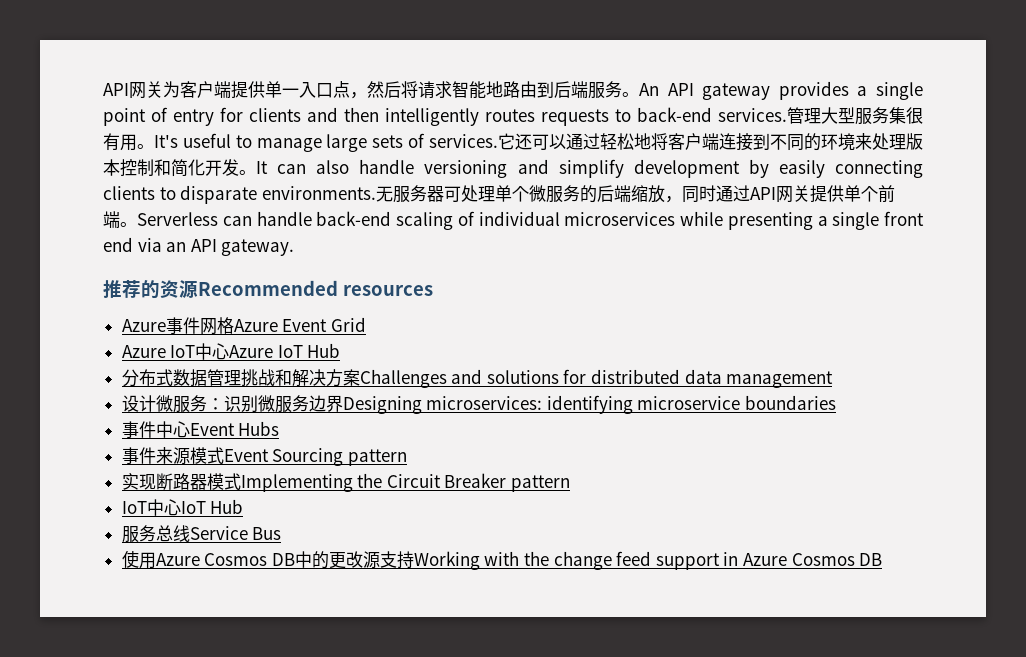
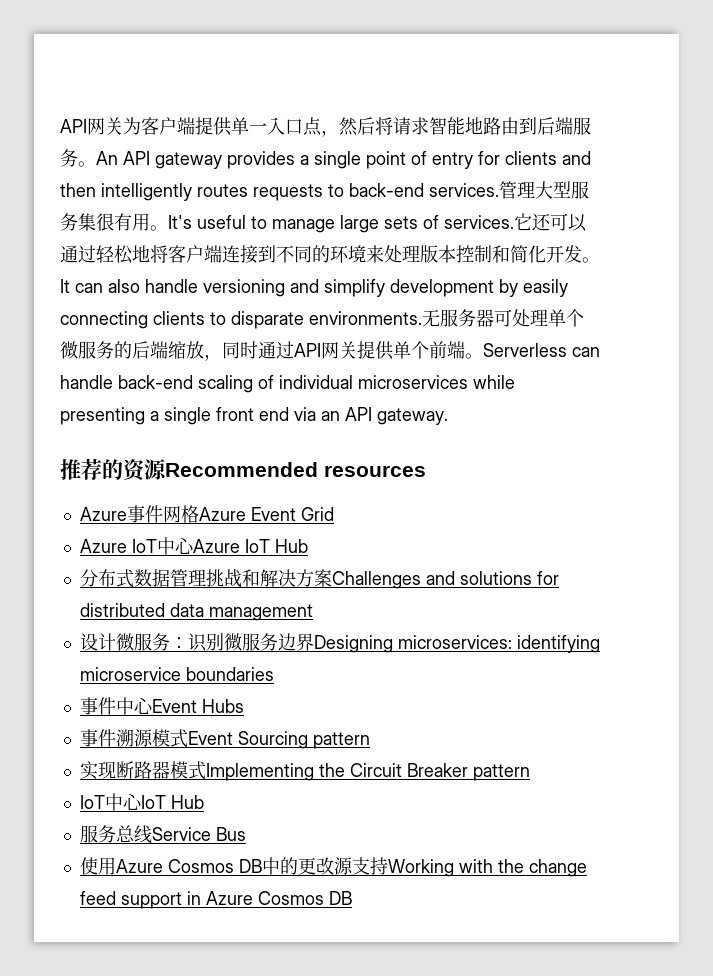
[155,447,173,464] 来 -> [115,729,134,747] 溯

